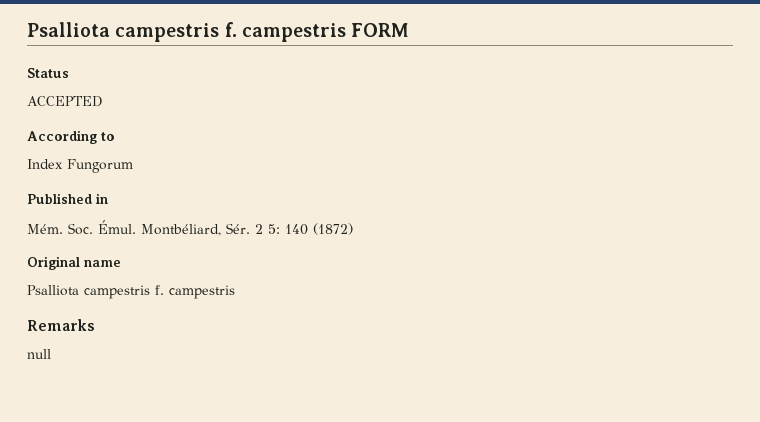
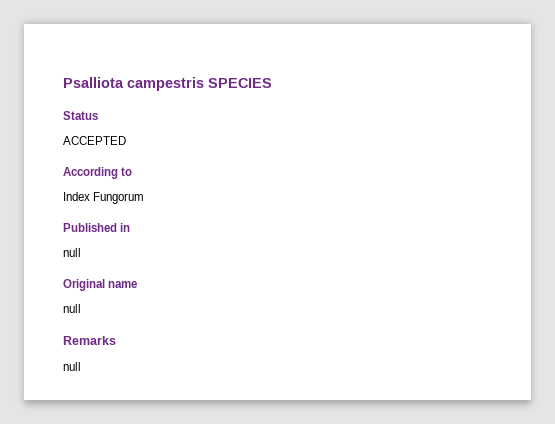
[27,22,410,42] Psalliota campestris f. campestris FORM -> [63,77,272,91] Psalliota campestris SPECIES
[27,220,353,236] [27,256,121,270] [27,285,235,299] Mém. Soc. Émul. Montbéliard, Sér. 2 5: 140 (1872) // Original name // Psalliota campestris f. campestris -> [63,248,81,257] [63,279,138,291] [63,304,81,313] null // Original name // null

